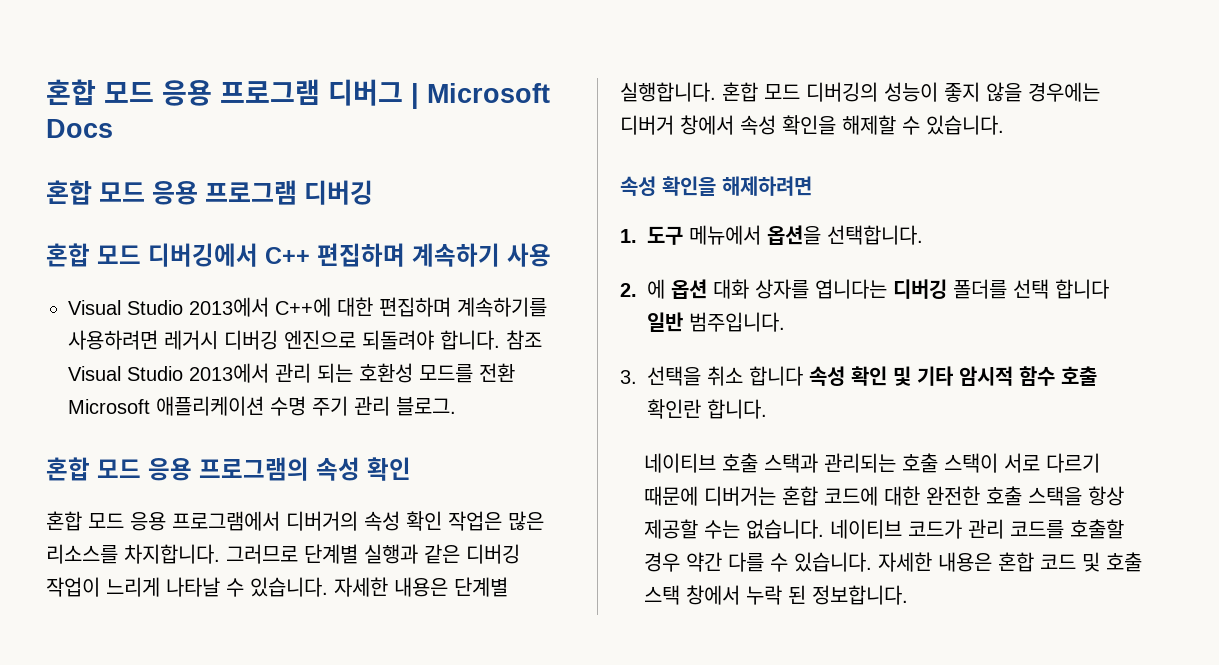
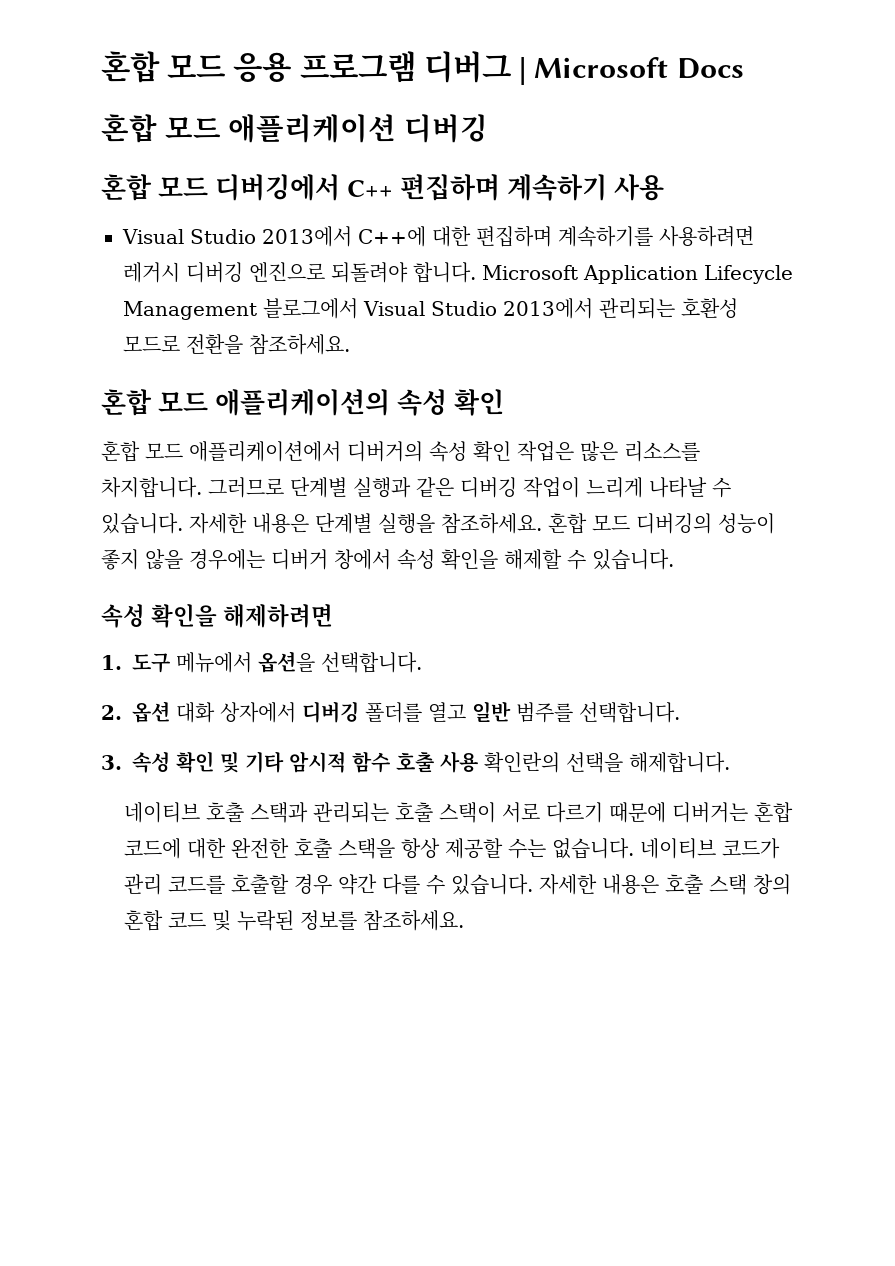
[152,180,297,205] 응용 프로그램 -> [228,114,397,143] 애플리케이션
[506,330,542,350] [68,363,515,383] [68,396,456,416] [46,457,309,481] 참조 Visual Studio 2013에서 관리 되는 호환성 모드를 전환 Microsoft 애플리케이션 수명 주기 관리 블로그. // 혼합 모드 응용 프로그램의 -> [482,265,793,284] [123,298,738,320] [123,334,350,355] [101,389,391,416] Microsoft Application Lifecycle Management 블로그에서 Visual Studio 2013에서 관리되는 호환성 모드로 전환을 참조하세요. // 혼합 모드 애플리케이션의
[130,511,280,531] 응용 프로그램에서 -> [189,441,341,462] 애플리케이션에서
[620,82,716,102] 실행합니다. -> [378,513,542,534] 실행을 참조하세요.
[647,279,665,299] 에 -> (122, 712) none
[755,279,1109,299] [647,312,785,332] [620,366,803,386] 상자를 엽니다는 디버깅 폴더를 선택 합니다 일반 범주입니다. // 3. 선택을 취소 합니다 -> [220,701,680,723] [101,755,122,770] 상자에서 디버깅 폴더를 열고 일반 범주를 선택합니다. // 3.
[647,399,767,419] 확인란 합니다. -> [440,751,730,773] 사용 확인란의 선택을 해제합니다.
[997,552,1142,572] [643,585,908,605] 혼합 코드 및 호출 스택 창에서 누락 된 정보합니다. -> [664,874,791,895] [123,910,464,931] 호출 스택 창의 혼합 코드 및 누락된 정보를 참조하세요.

